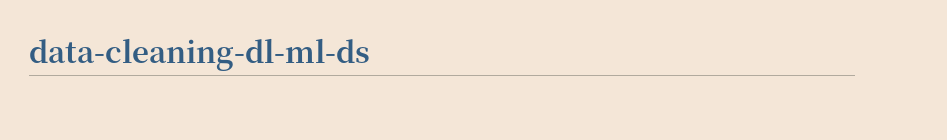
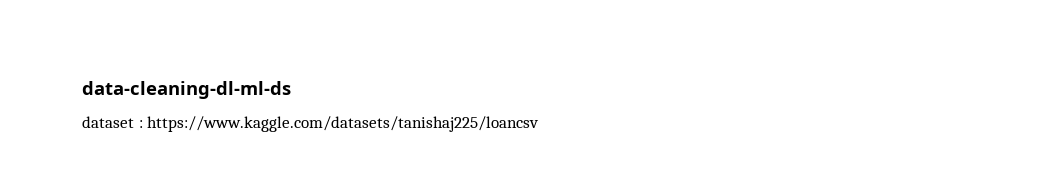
(370, 54) none -> [82,116,540,132] // dataset : https://www.kaggle.com/datasets/tanishaj225/loancsv

